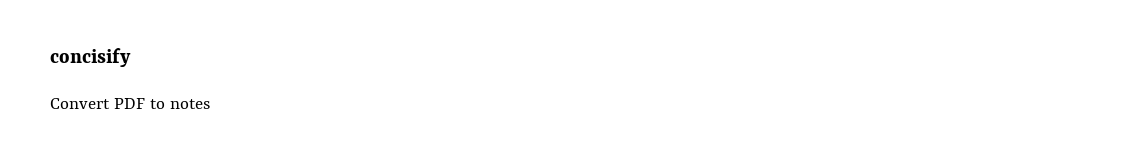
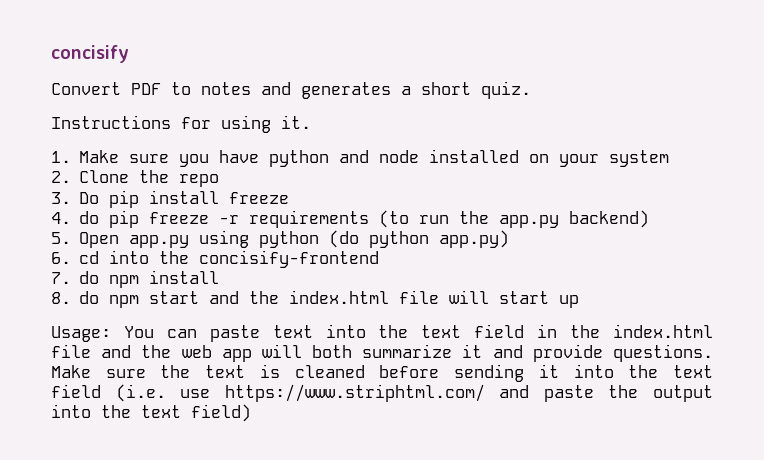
(210, 104) none -> [261,81,531,99] [51,115,311,133] [51,149,670,167] [51,170,220,187] [51,190,290,208] [51,210,650,228] [51,230,510,248] [51,250,380,268] [51,270,220,288] [51,290,580,308] [51,324,714,342] [51,344,713,362] [51,364,714,382] [51,384,713,402] [51,404,251,422] and generates a short quiz. // Instructions for using it. // 1. Make sure you have python and node installed on your system // 2. Clone the repo // 3. Do pip install freeze // 4. do pip freeze -r requirements (to run the app.py backend) // 5. Open app.py using python (do python app.py) // 6. cd into the concisify-frontend // 7. do npm install // 8. do npm start and the index.html file will start up // Usage: You can paste text into the text field in the index.html file and the web app will both summarize it and provide questions. Make sure the text is cleaned before sending it into the text field (i.e. use https://www.striphtml.com/ and paste the output into the text field)

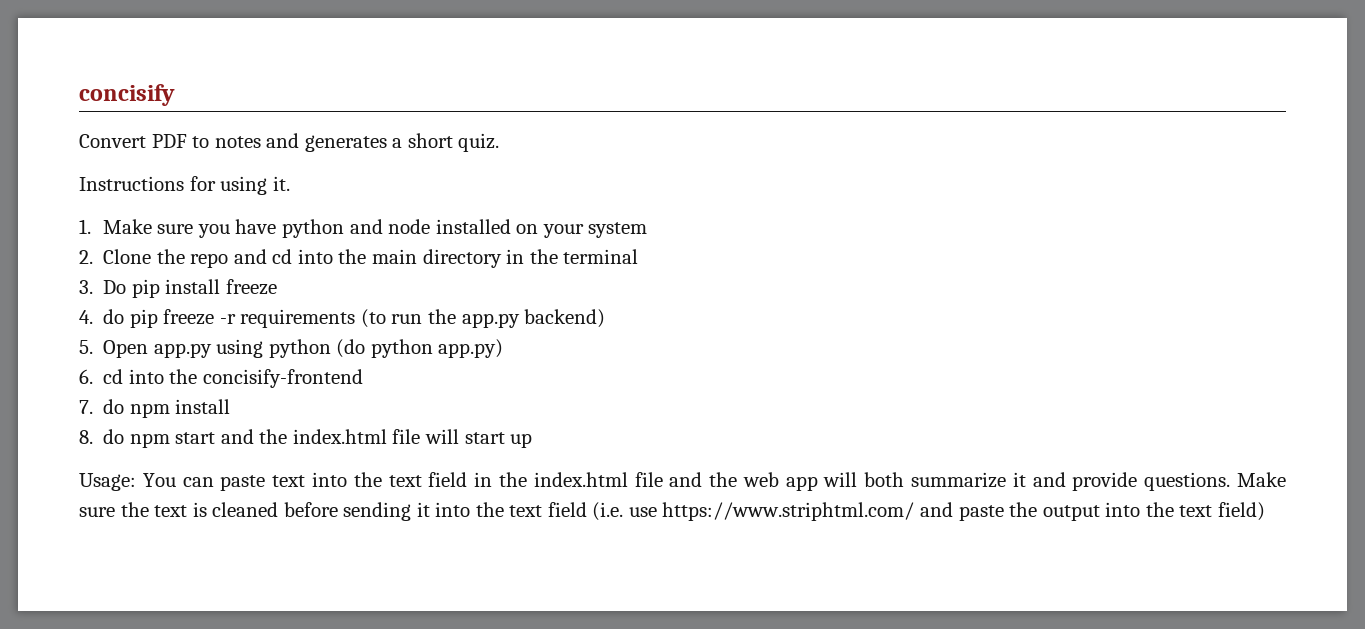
(220, 180) none -> [233,249,639,268] and cd into the main directory in the terminal

